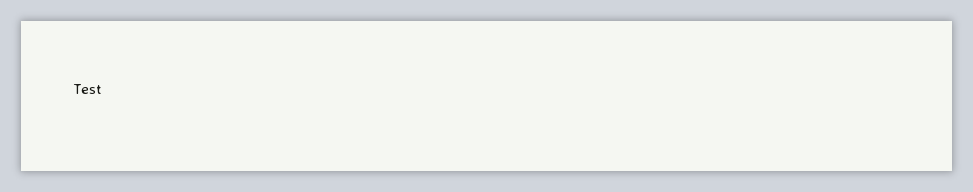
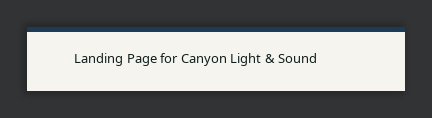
[73,84,101,94] Test -> [74,53,318,66] Landing Page for Canyon Light & Sound

